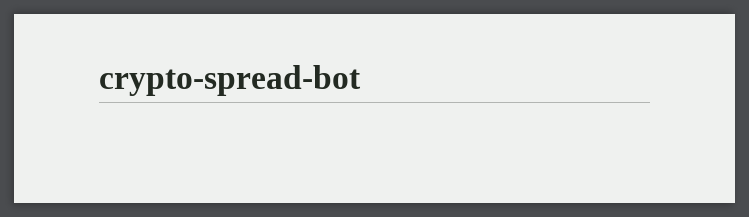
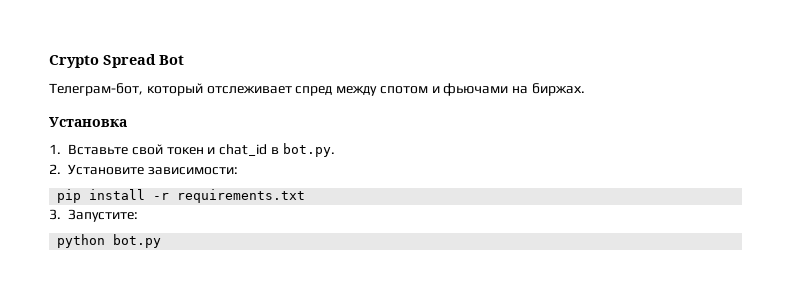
[99,65,361,96] crypto-spread-bot -> [49,54,184,68] [49,83,586,96] [49,117,127,127] [49,143,335,157] [49,164,238,175] [57,189,306,203] [49,209,138,222] [57,234,162,248] Crypto Spread Bot // Телеграм-бот, который отслеживает спред между спотом и фьючами на биржах. // Установка // 1. Вставьте свой токен и chat_id в bot.py. // 2. Установите зависимости: // pip install -r requirements.txt // 3. Запустите: // python bot.py

